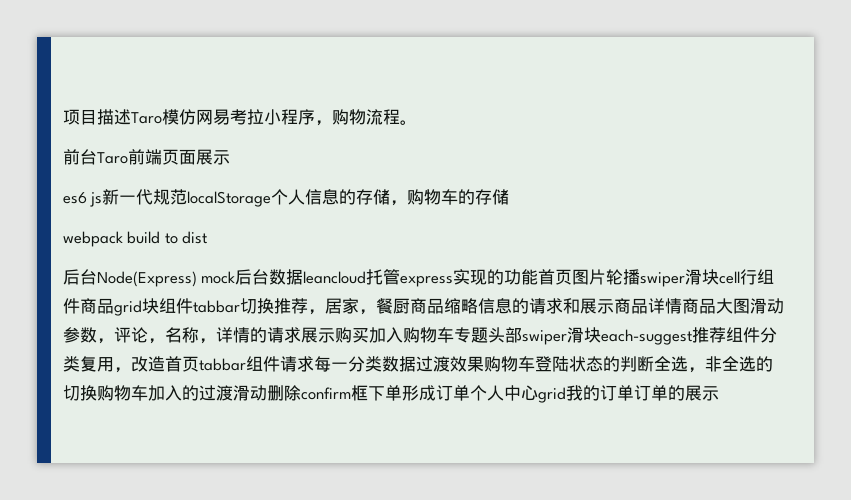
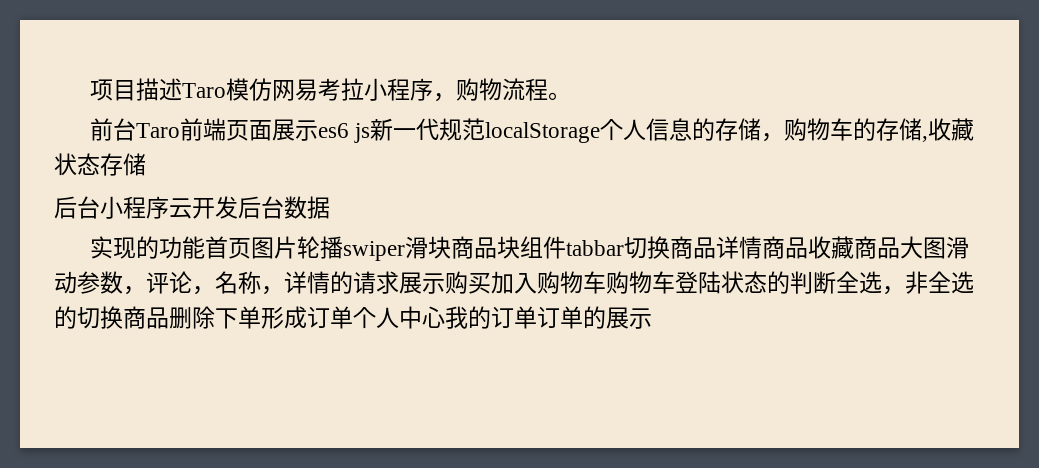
(230, 157) // -> (318, 130) none
[63,231,208,247] [63,269,236,287] // webpack build to dist // 后台Node(Express) mock -> [921,118,974,142] [54,153,146,176] [54,196,238,219] ,收藏状态存储 // 后台小程序云开发
[303,269,454,287] leancloud托管express -> (330, 207) //
[719,269,775,285] [63,298,614,316] cell行组件商品grid块组件tabbar切换推荐，居家，餐厨商品缩略信息的请求和展示 -> [450,236,670,259] 商品块组件tabbar切换
(716, 306) none -> [807,236,900,259] 收藏商品
[454,327,777,345] [63,356,484,373] 专题头部swiper滑块each-suggest推荐组件分类复用，改造首页tabbar组件请求每一分类数据过渡效果 -> (606, 282) none
[97,385,368,401] 购物车加入的过渡滑动删除confirm框 -> [123,306,215,329] 商品删除
[538,387,566,403] grid -> (445, 317) none

